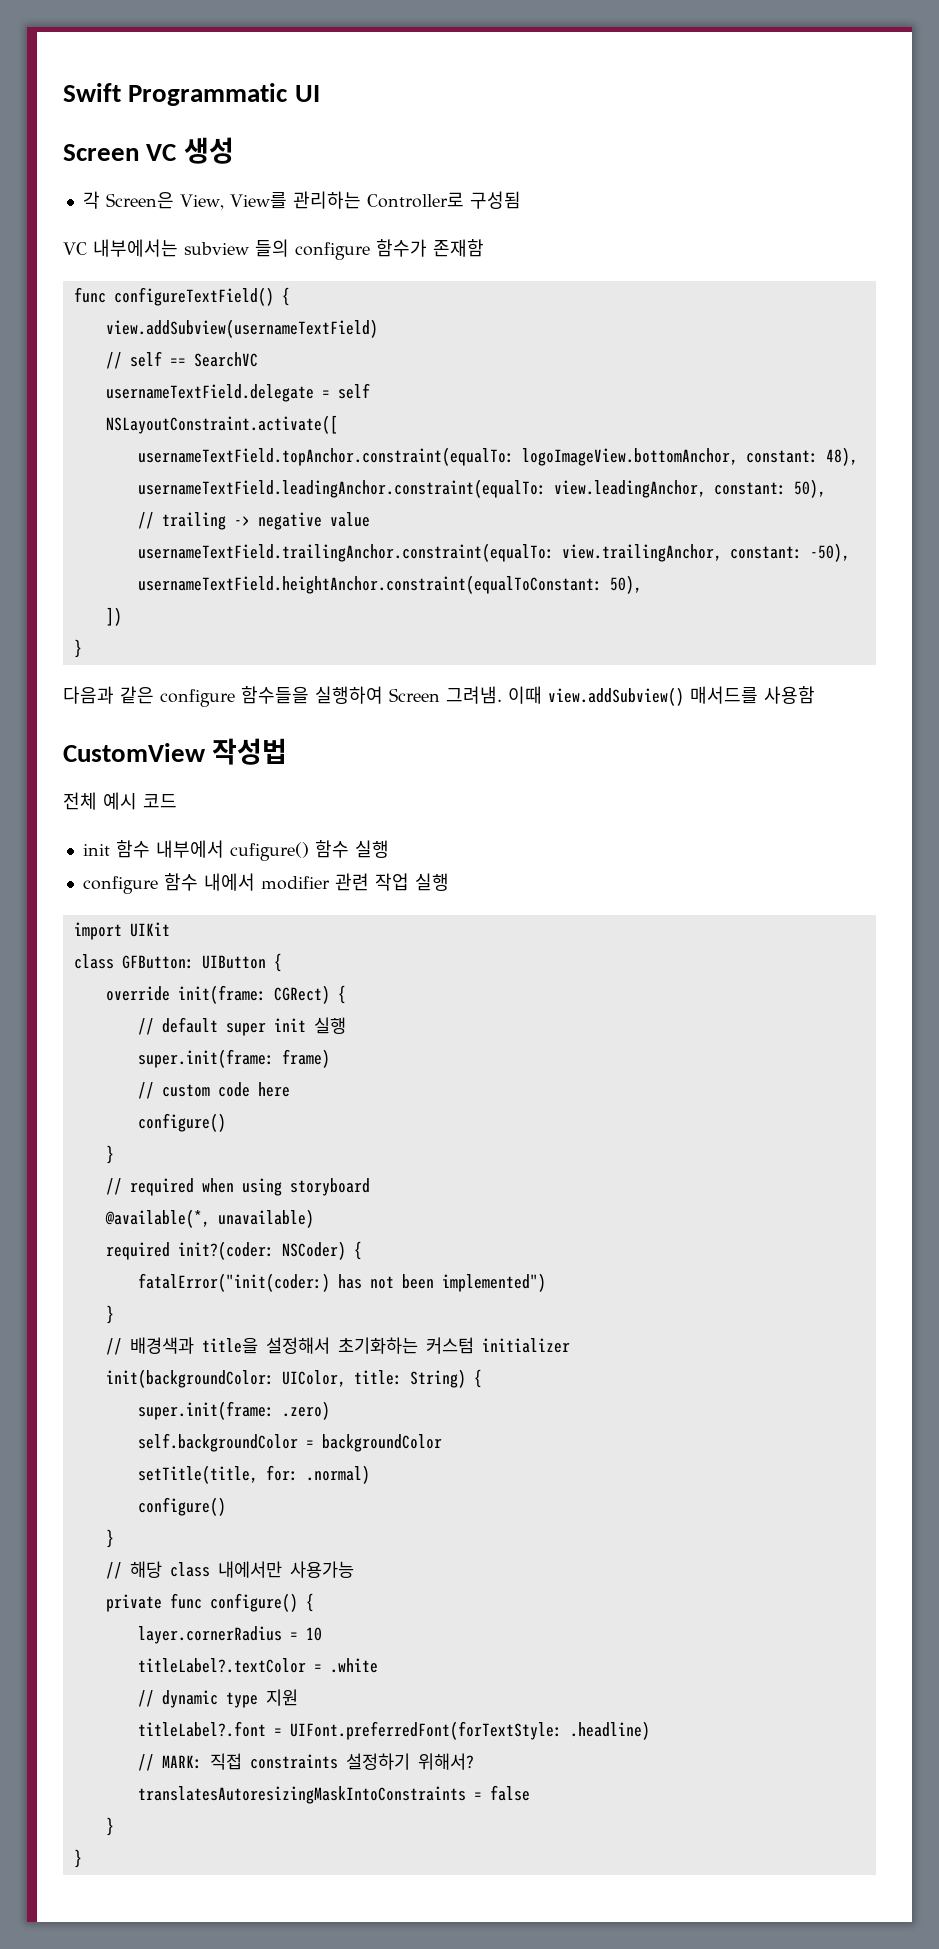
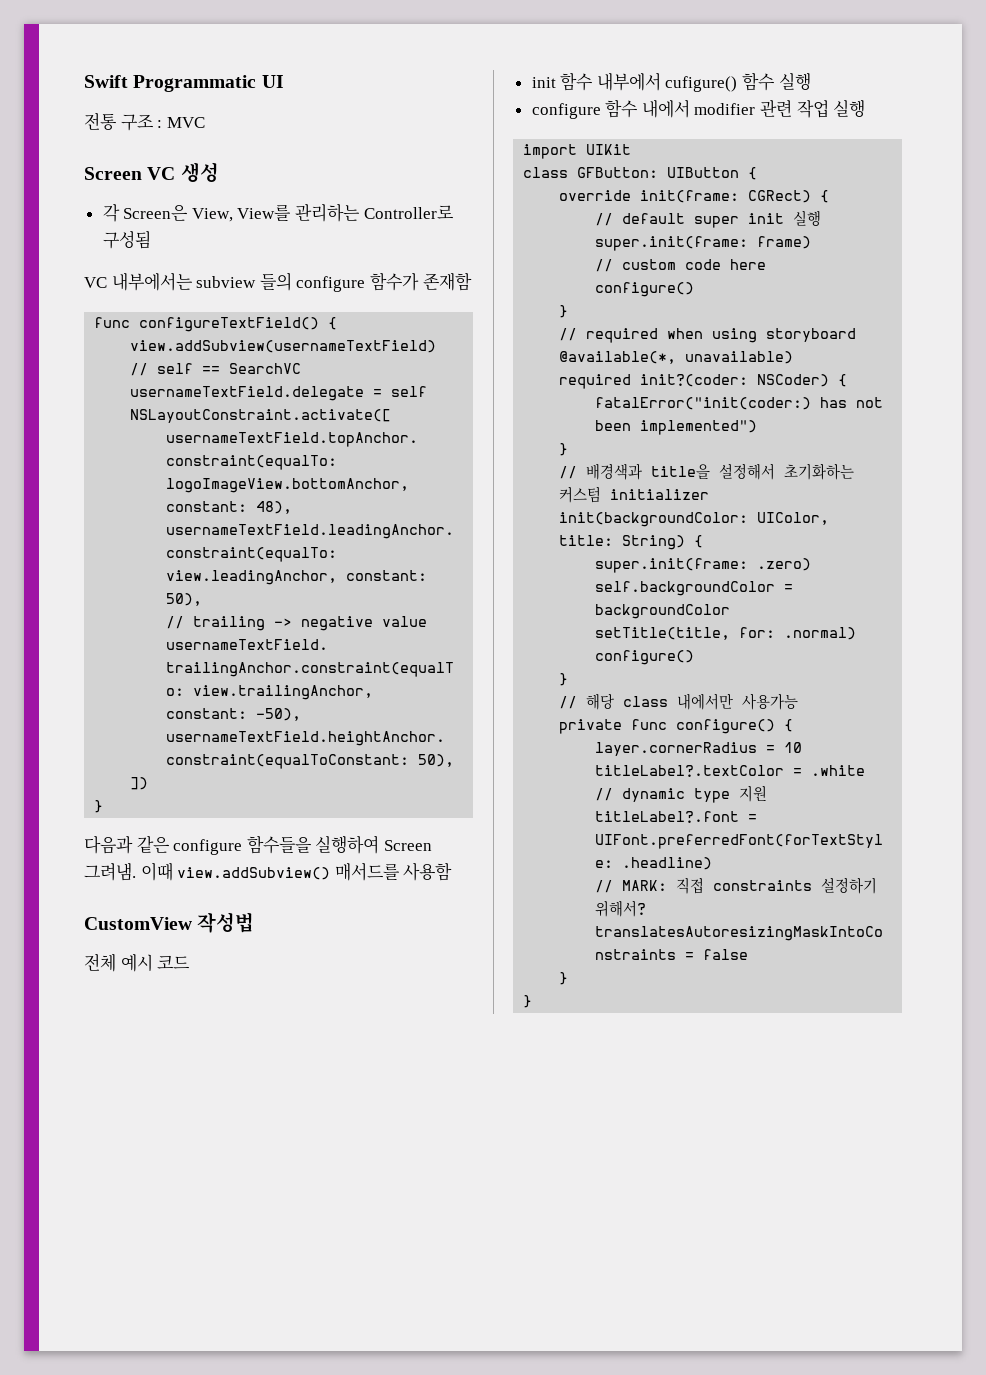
(320, 93) none -> [84,112,205,131] // 전통 구조 : MVC

